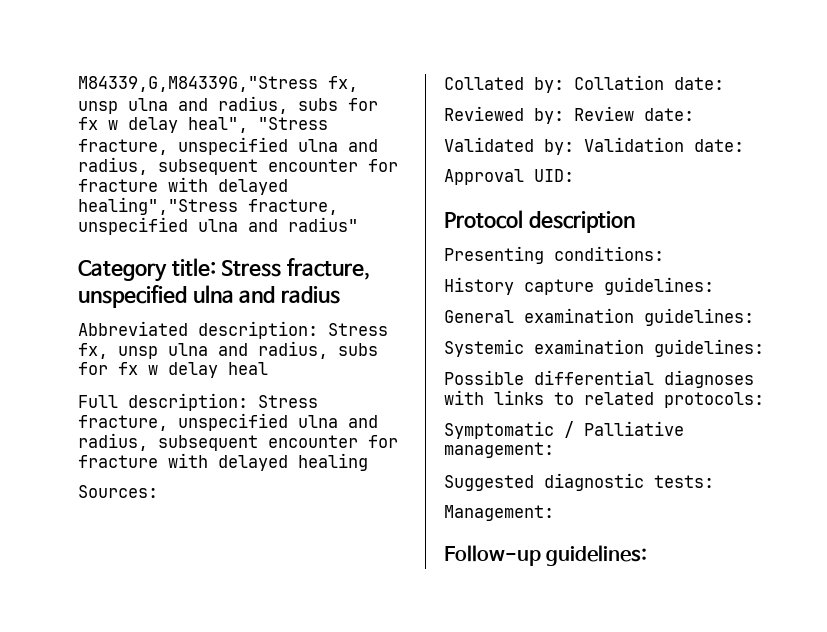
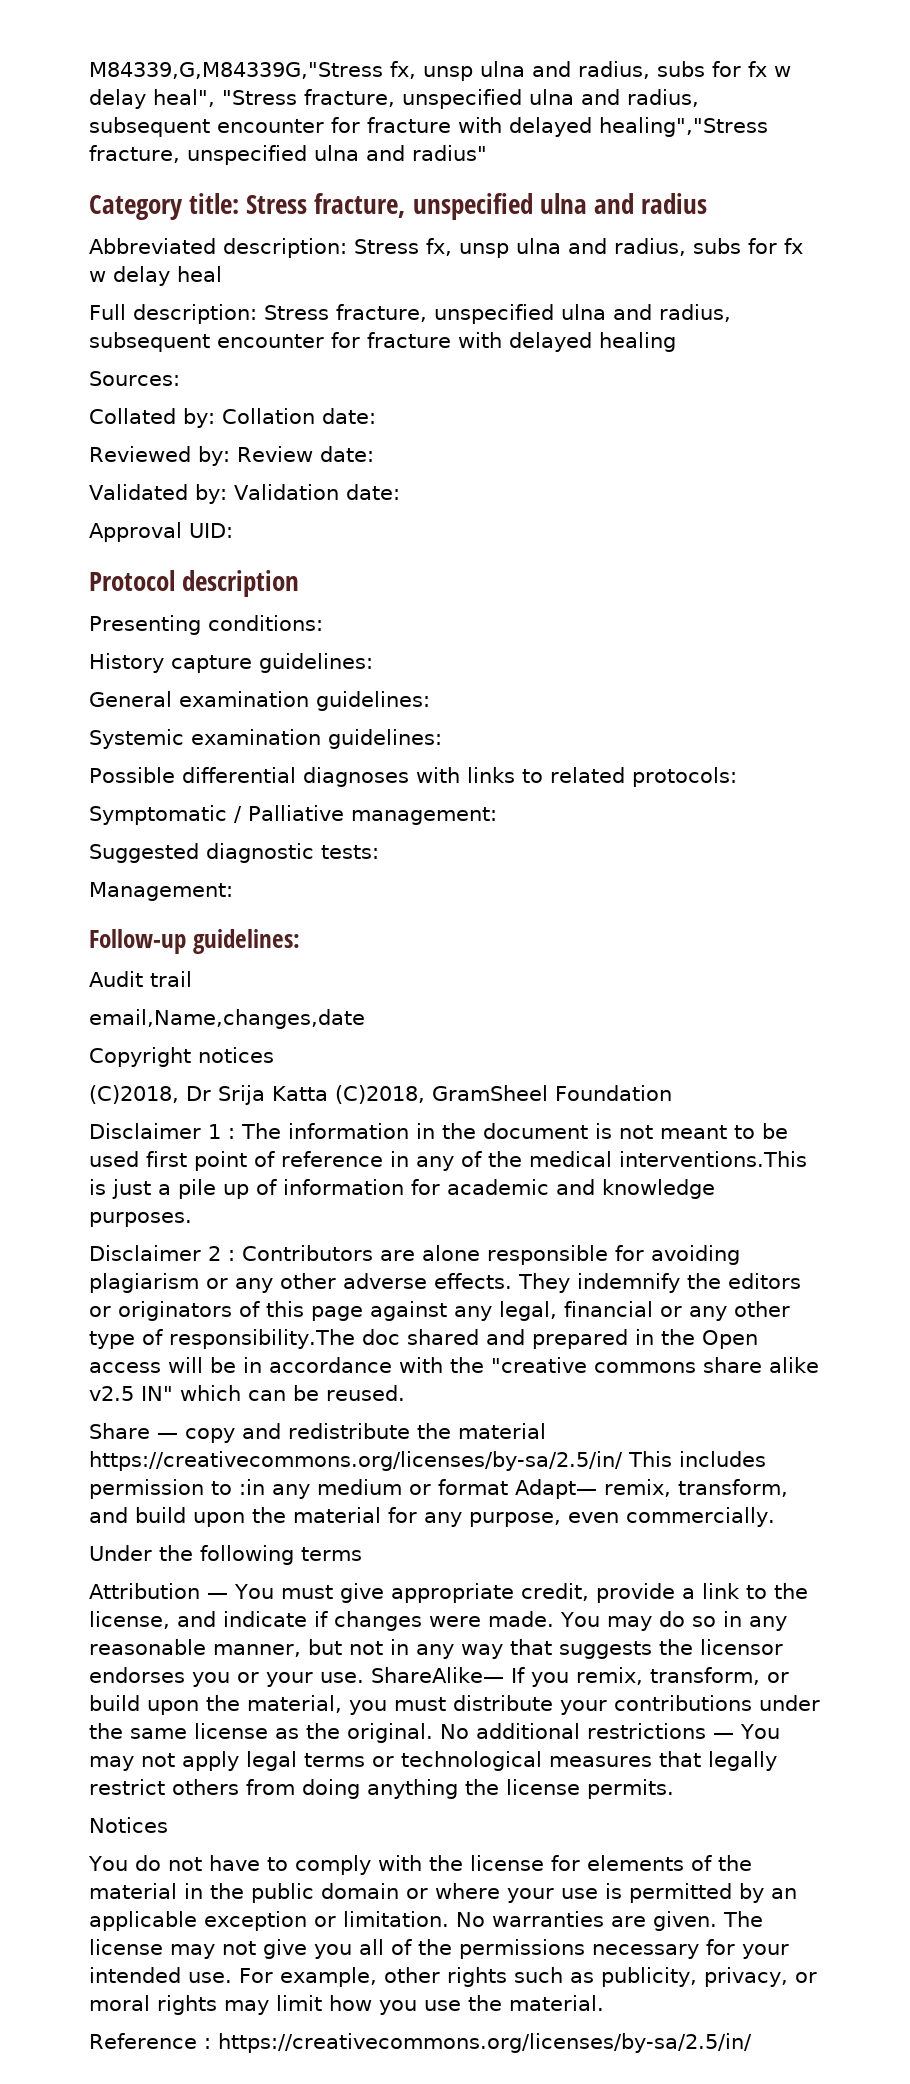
(648, 555) none -> [89,971,192,987] [89,1009,365,1029] [89,1047,274,1067] [89,1085,672,1105] [89,1123,788,1139] [89,1151,807,1171] [89,1179,715,1199] [89,1212,192,1227] [89,1245,740,1265] [89,1273,801,1293] [89,1301,790,1321] [89,1329,758,1349] [89,1357,819,1373] [89,1385,405,1401] [89,1423,546,1443] [89,1451,766,1471] [89,1479,788,1499] [89,1507,775,1527] [89,1545,362,1565] [89,1583,808,1603] [89,1611,787,1631] [89,1639,783,1659] [89,1667,789,1687] [89,1695,820,1715] [89,1723,780,1743] [89,1751,777,1771] [89,1779,674,1799] [89,1817,168,1833] [88,1855,752,1875] [89,1883,797,1903] [89,1911,763,1931] [89,1939,789,1959] [89,1967,817,1987] [89,1995,604,2015] [89,2033,752,2053] // Audit trail // email,Name,changes,date // Copyright notices // (C)2018, Dr Srija Katta (C)2018, GramSheel Foundation // Disclaimer 1 : The information in the document is not meant to be used first point of reference in any of the medical interventions.This is just a pile up of information for academic and knowledge purposes. // Disclaimer 2 : Contributors are alone responsible for avoiding plagiarism or any other adverse effects. They indemnify the editors or originators of this page against any legal, financial or any other type of responsibility.The doc shared and prepared in the Open access will be in accordance with the "creative commons share alike v2.5 IN" which can be reused. // Share — copy and redistribute the material https://creativecommons.org/licenses/by-sa/2.5/in/ This includes permission to :in any medium or format Adapt— remix, transform, and build upon the material for any purpose, even commercially. // Under the following terms // Attribution — You must give appropriate credit, provide a link to the license, and indicate if changes were made. You may do so in any reasonable manner, but not in any way that suggests the licensor endorses you or your use. ShareAlike— If you remix, transform, or build upon the material, you must distribute your contributions under the same license as the original. No additional restrictions — You may not apply legal terms or technological measures that legally restrict others from doing anything the license permits. // Notices // You do not have to comply with the license for elements of the material in the public domain or where your use is permitted by an applicable exception or limitation. No warranties are given. The license may not give you all of the permissions necessary for your intended use. For example, other rights such as publicity, privacy, or moral rights may limit how you use the material. // Reference : https://creativecommons.org/licenses/by-sa/2.5/in/

